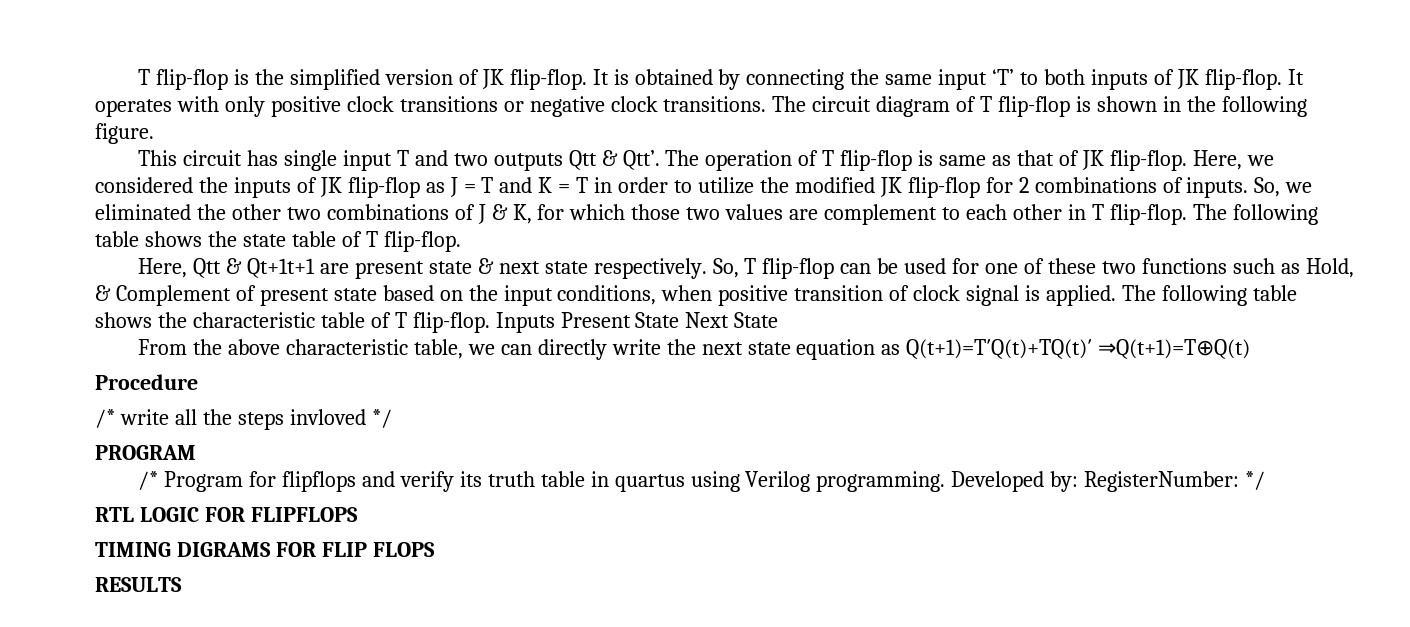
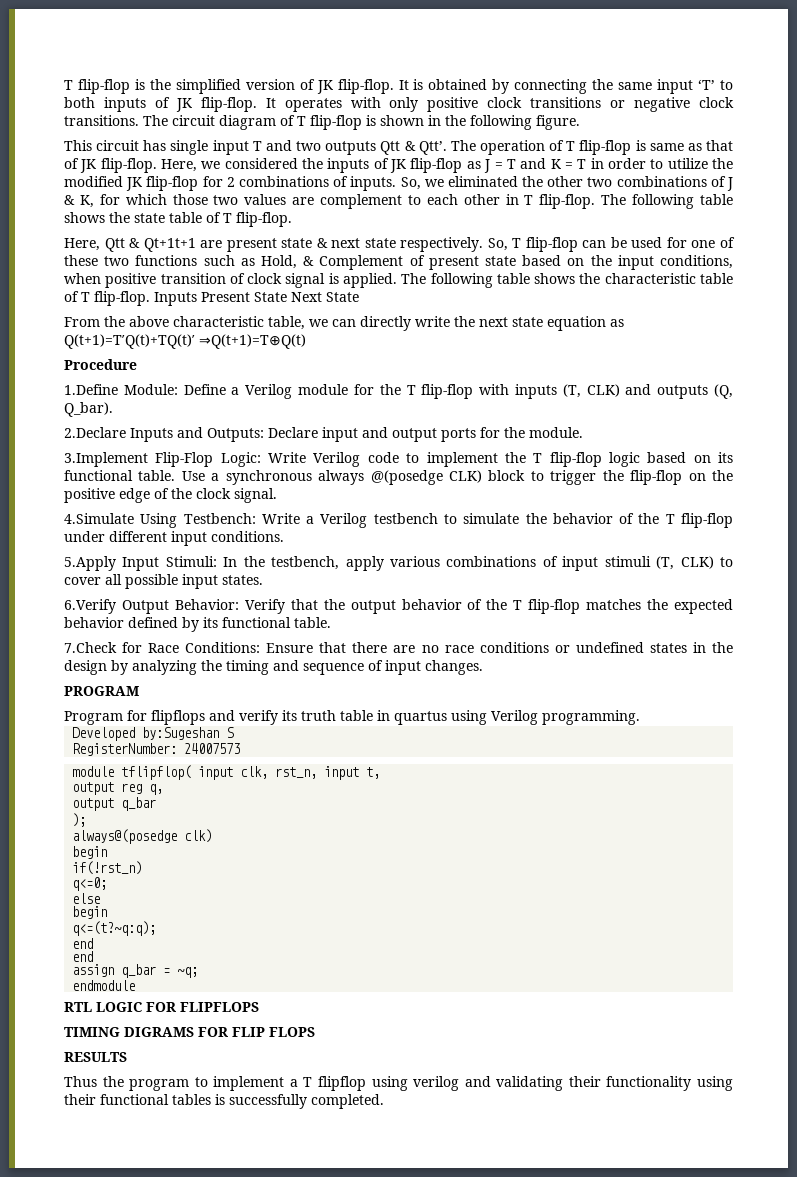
[95,409,392,430] /* write all the steps invloved */ -> [64,384,733,399] [64,402,113,417] [64,427,583,442] [64,452,733,467] [64,470,734,485] [64,488,277,503] [64,513,734,528] [64,531,284,546] [64,556,734,571] [64,574,263,589] [64,599,734,614] [64,617,331,632] [64,642,734,653] [64,660,483,675] 1.Define Module: Define a Verilog module for the T flip-flop with inputs (T, CLK) and outputs (Q, Q_bar). // 2.Declare Inputs and Outputs: Declare input and output ports for the module. // 3.Implement Flip-Flop Logic: Write Verilog code to implement the T flip-flop logic based on its functional table. Use a synchronous always @(posedge CLK) block to trigger the flip-flop on the positive edge of the clock signal. // 4.Simulate Using Testbench: Write a Verilog testbench to simulate the behavior of the T flip-flop under different input conditions. // 5.Apply Input Stimuli: In the testbench, apply various combinations of input stimuli (T, CLK) to cover all possible input states. // 6.Verify Output Behavior: Verify that the output behavior of the T flip-flop matches the expected behavior defined by its functional table. // 7.Check for Race Conditions: Ensure that there are no race conditions or undefined states in the design by analyzing the timing and sequence of input changes.
[138,471,159,490] /* -> (139, 691) none
[951,471,1266,492] Developed by: RegisterNumber: */ -> [72,727,235,741] [72,743,241,756] [72,765,381,780] [72,782,164,795] [72,797,157,811] [72,813,87,827] [72,829,213,844] [72,846,108,859] [72,861,143,875] [72,877,108,891] [72,893,101,904] [72,906,108,919] [72,921,157,936] [72,938,94,949] [72,951,94,962] [72,964,199,978] [72,980,136,991] // Developed by:Sugeshan S // RegisterNumber: 24007573 // module tflipflop( input clk, rst_n, input t, // output reg q, // output q_bar // ); // always@(posedge clk) // begin // if(!rst_n) // q<=0; // else // begin // q<=(t?~q:q); // end // end // assign q_bar = ~q; // endmodule
(182, 584) none -> [64,1076,733,1091] [64,1094,384,1109] // Thus the program to implement a T flipflop using verilog and validating their functionality using their functional tables is successfully completed.

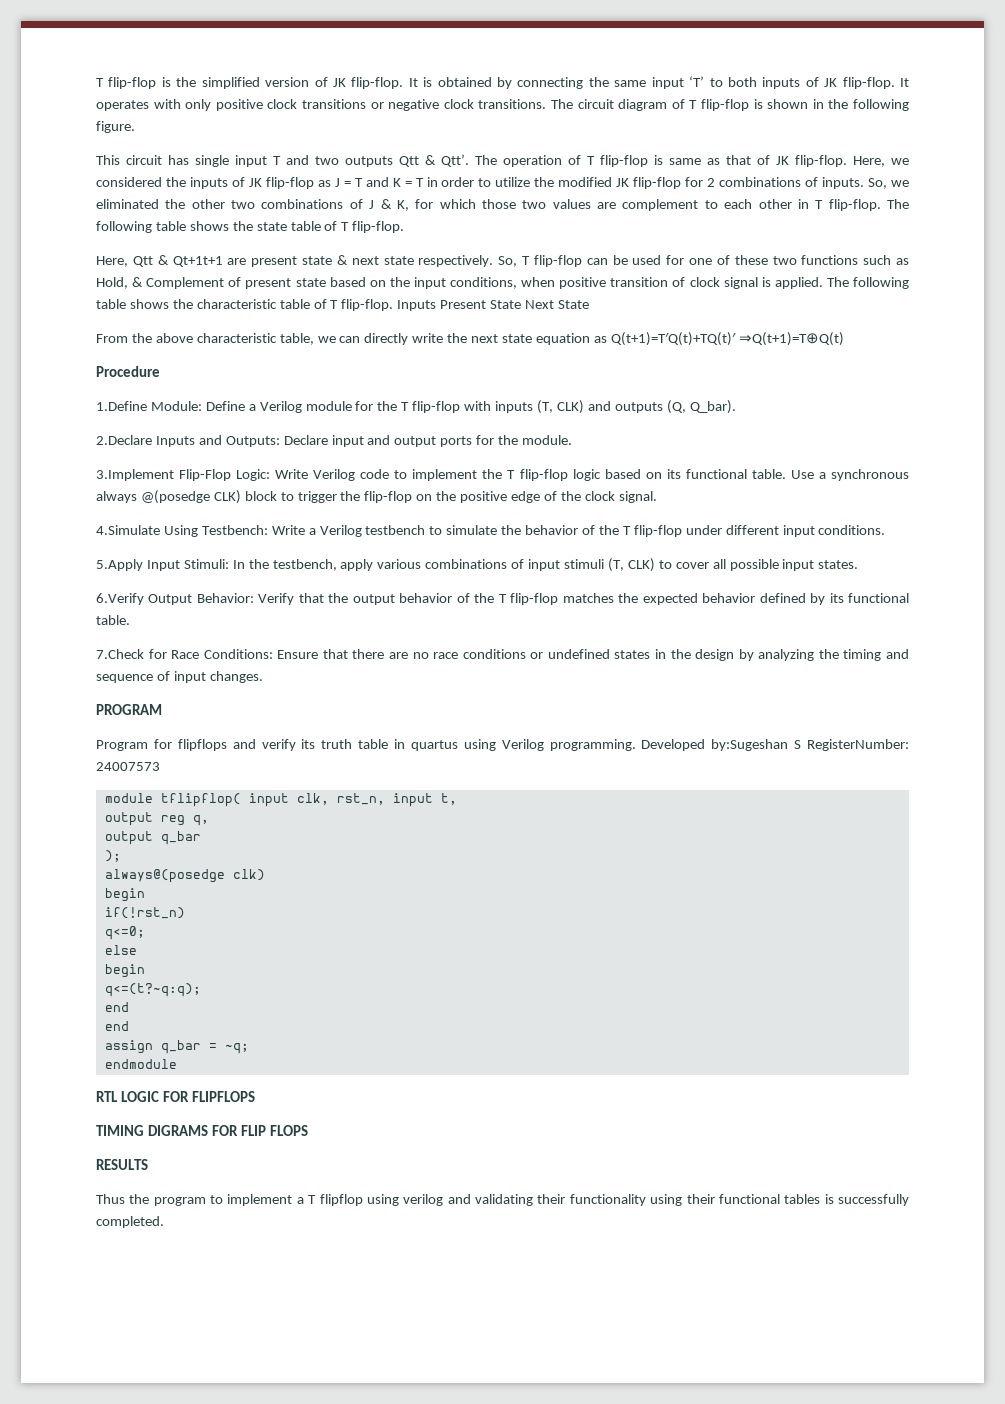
(640, 717) // -> (636, 745) none
(235, 732) // -> (802, 744) none

